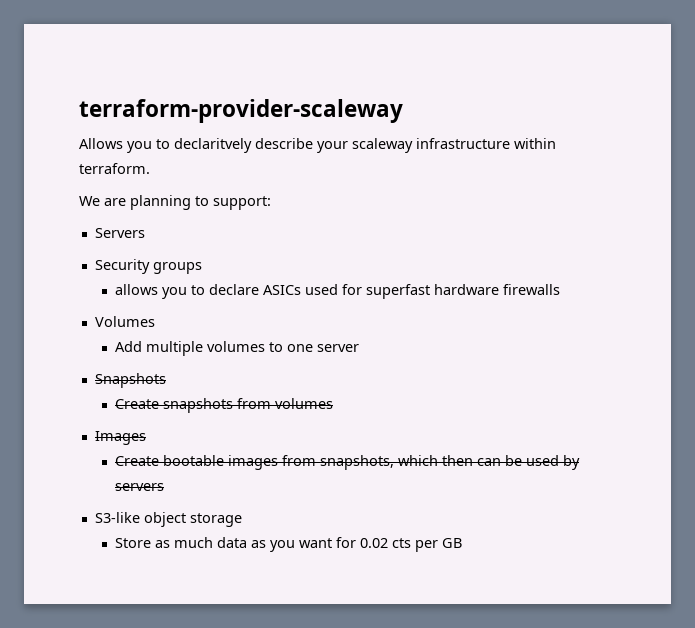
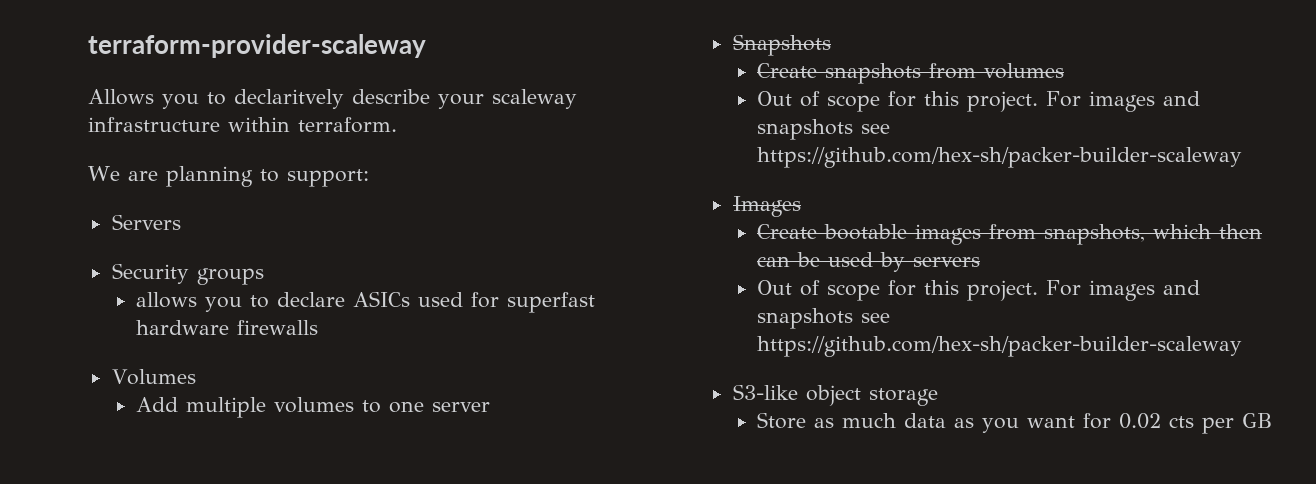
(334, 403) none -> [757,91,1201,112] [757,119,891,140] [757,147,1243,168] // Out of scope for this project. For images and snapshots see https://github.com/hex-sh/packer-builder-scaleway
(165, 487) none -> [757,280,1201,301] [757,308,891,329] [757,336,1243,357] // Out of scope for this project. For images and snapshots see https://github.com/hex-sh/packer-builder-scaleway

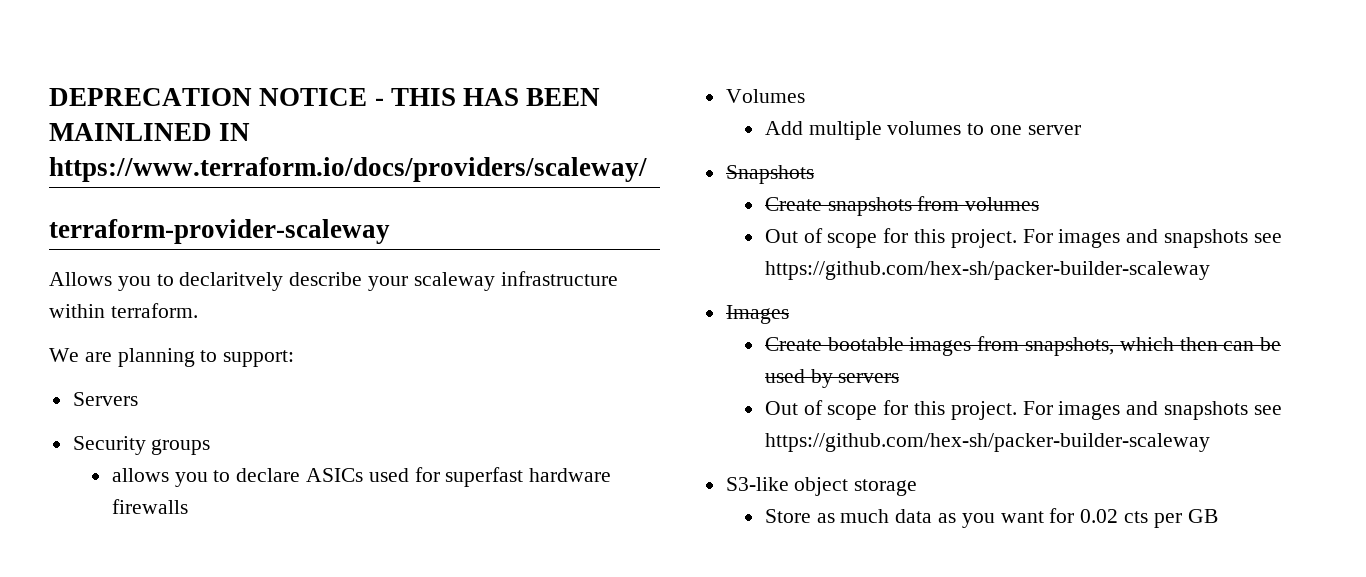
(88, 46) none -> [49,88,601,106] [49,123,251,141] [49,157,647,182] DEPRECATION NOTICE - THIS HAS BEEN MAINLINED IN https://www.terraform.io/docs/providers/scaleway/ //

